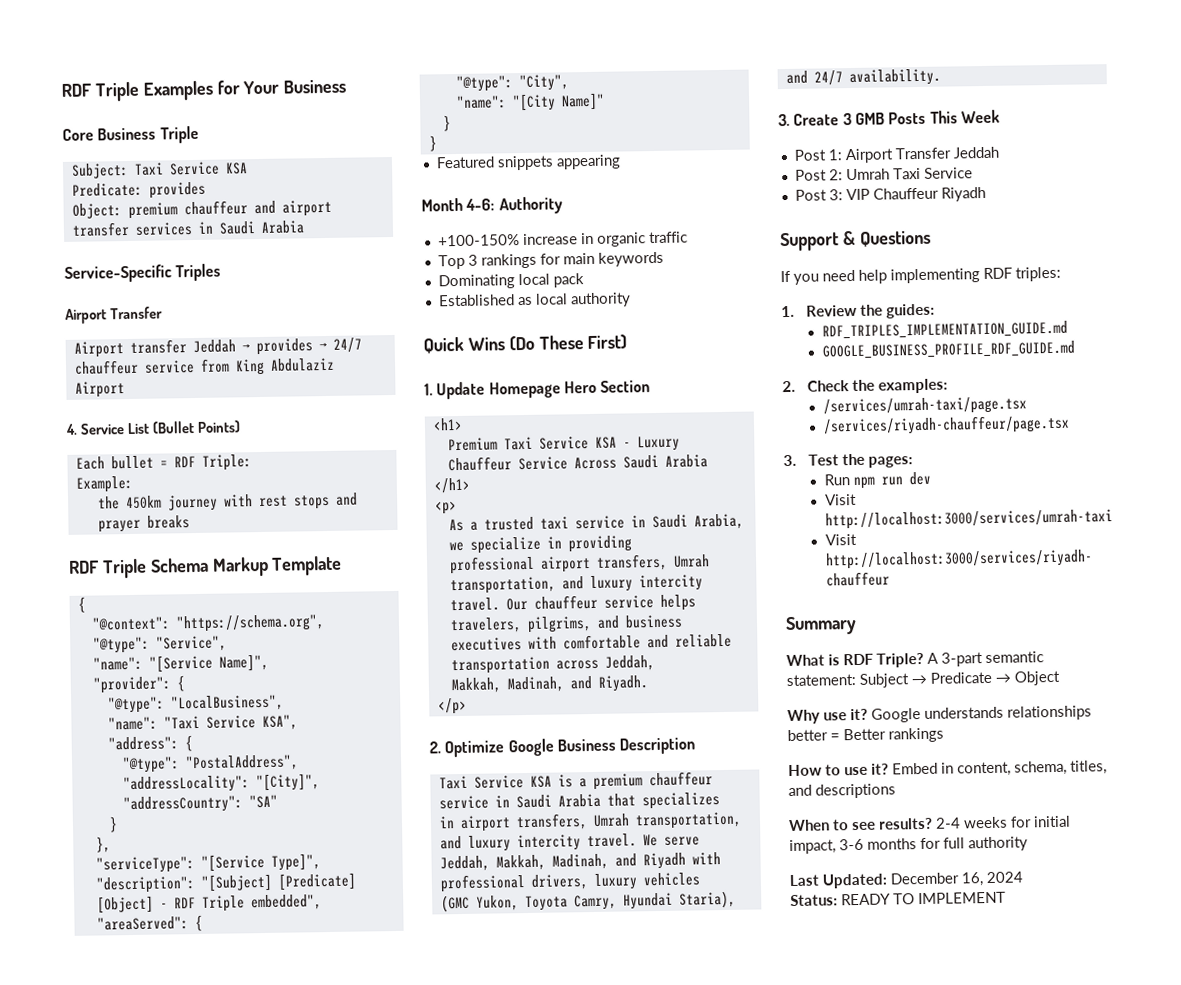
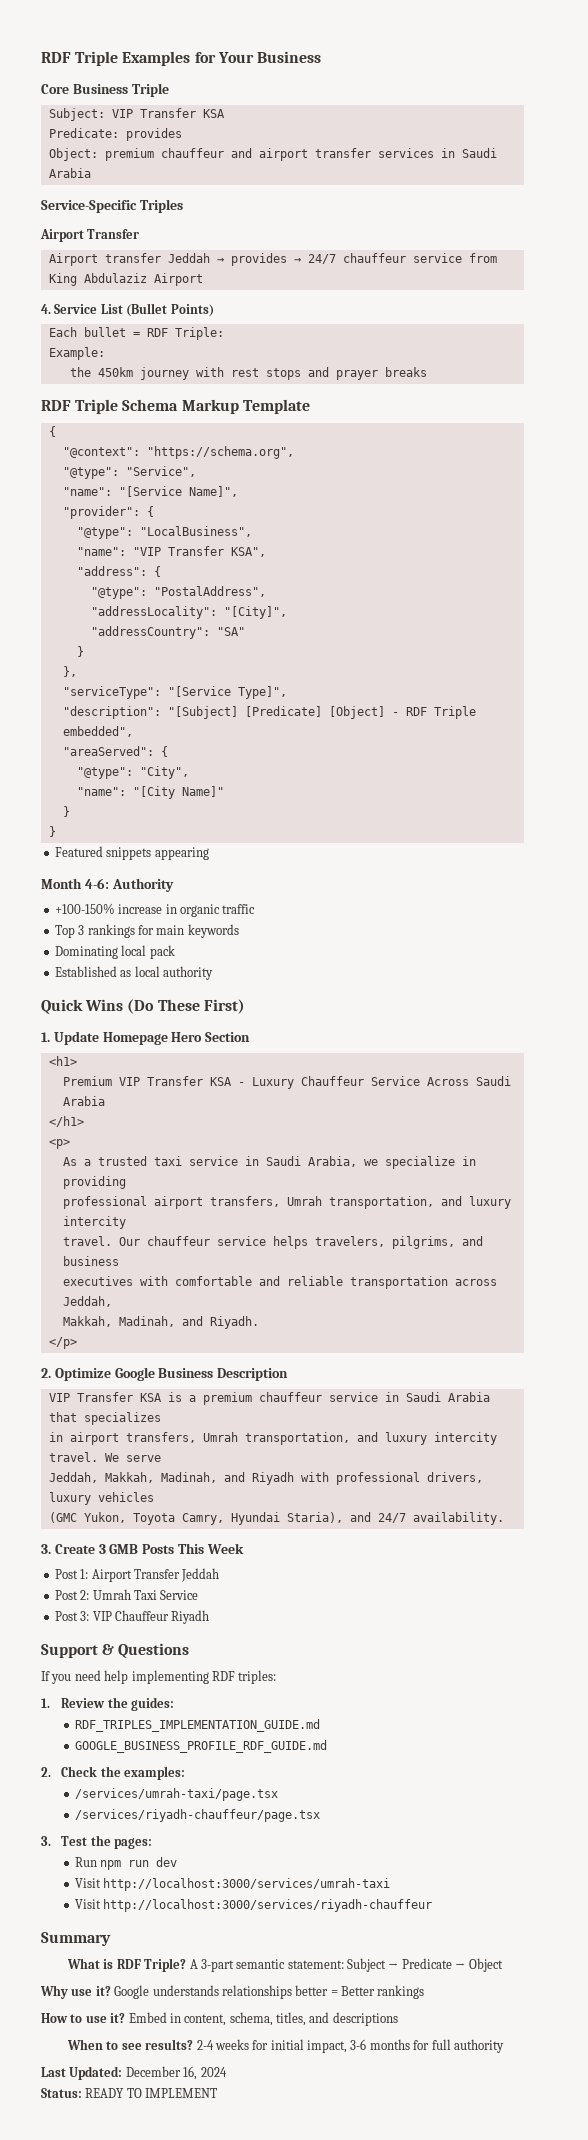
[133,161,220,176] Taxi Service -> [111,108,196,118] VIP Transfer
[163,715,256,730] "Taxi Service -> [132,546,224,556] "VIP Transfer
[503,436,589,451] Taxi Service -> [118,1076,203,1086] VIP Transfer
[438,775,524,790] Taxi Service -> [48,1392,133,1402] VIP Transfer

